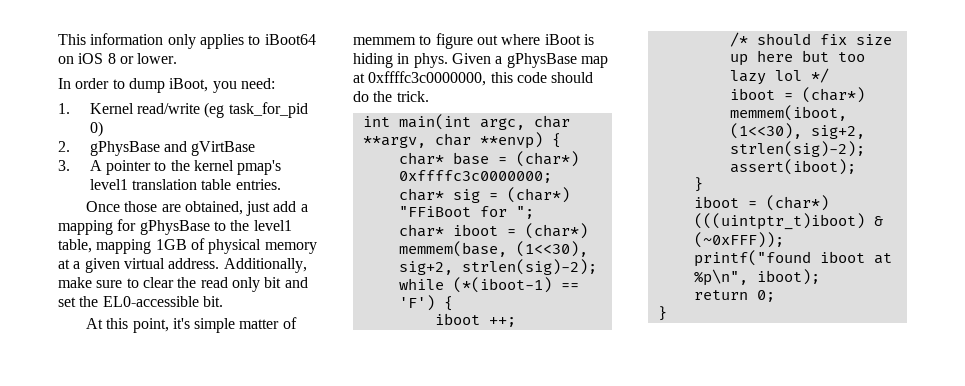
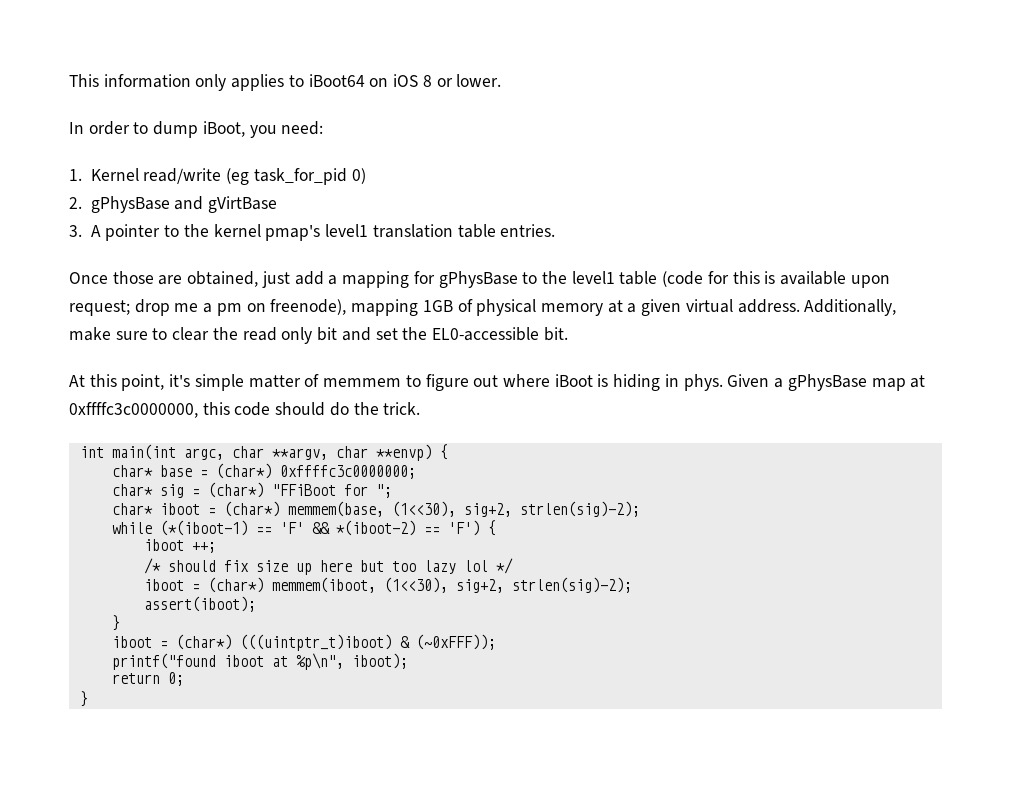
[58,239,92,253] table, -> [619,271,890,288] [69,299,347,316] table (code for this is available upon request; drop me a pm on freenode),
(579, 286) none -> [279,520,440,536] 'F' && *(iboot-2) ==

